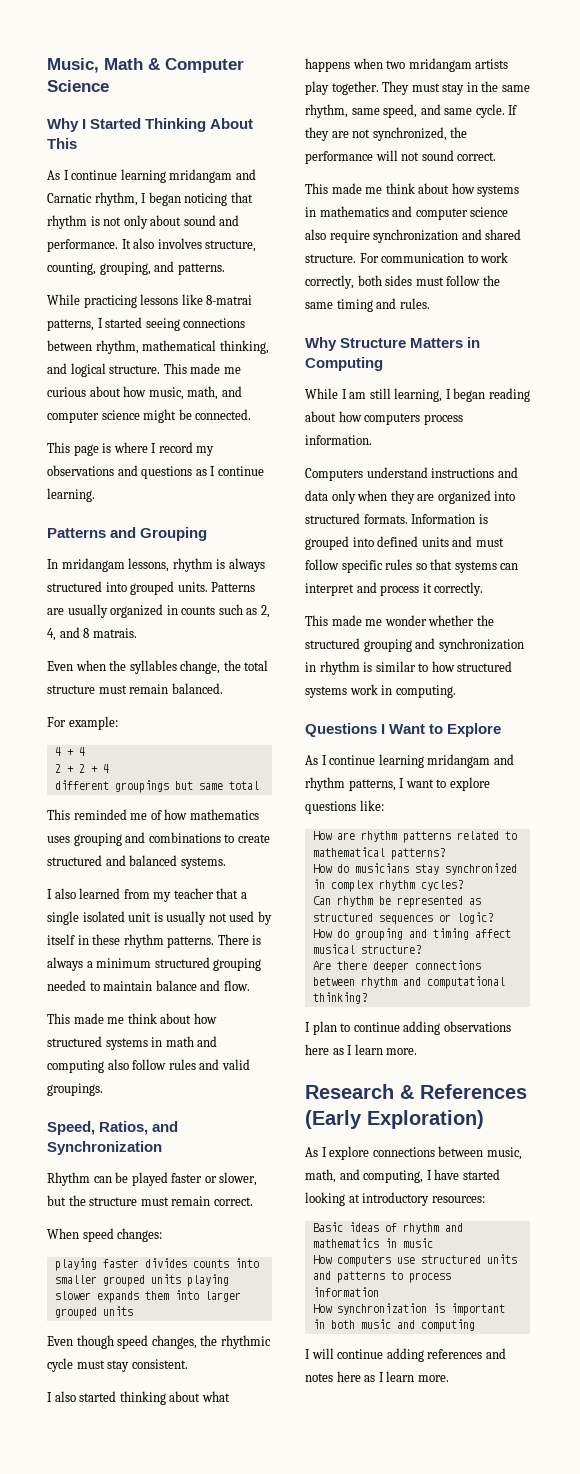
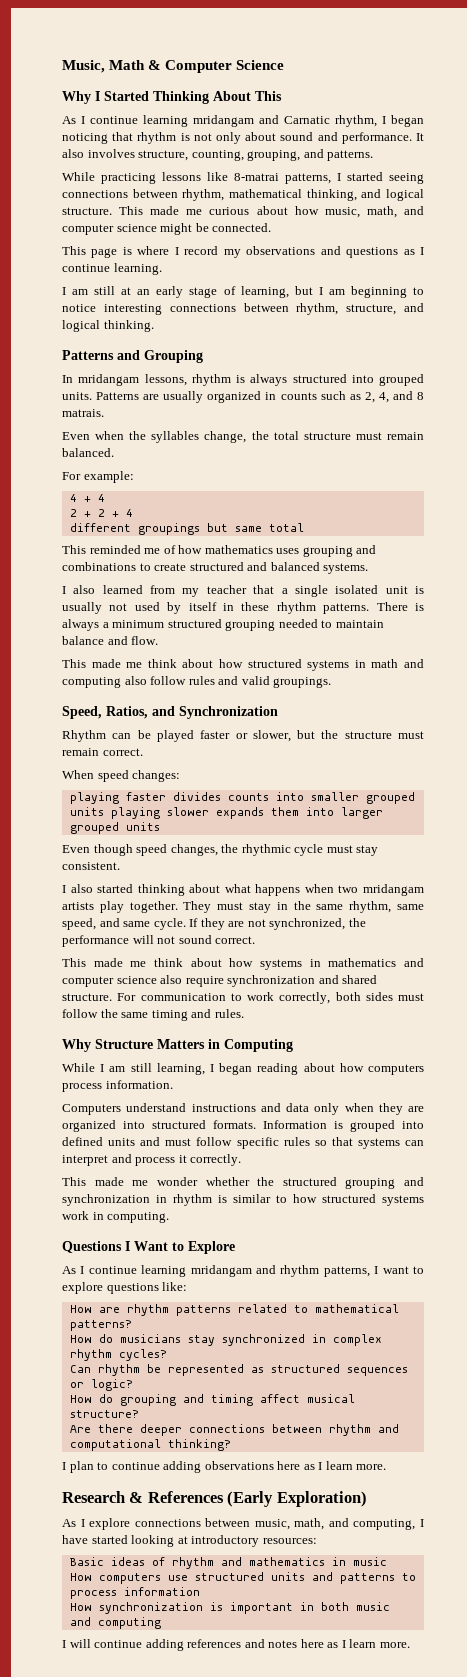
(95, 495) none -> [62,286,424,298] [62,303,424,315] [62,320,154,332] // I am still at an early stage of learning, but I am beginning to notice interesting connections between rhythm, structure, and logical thinking.

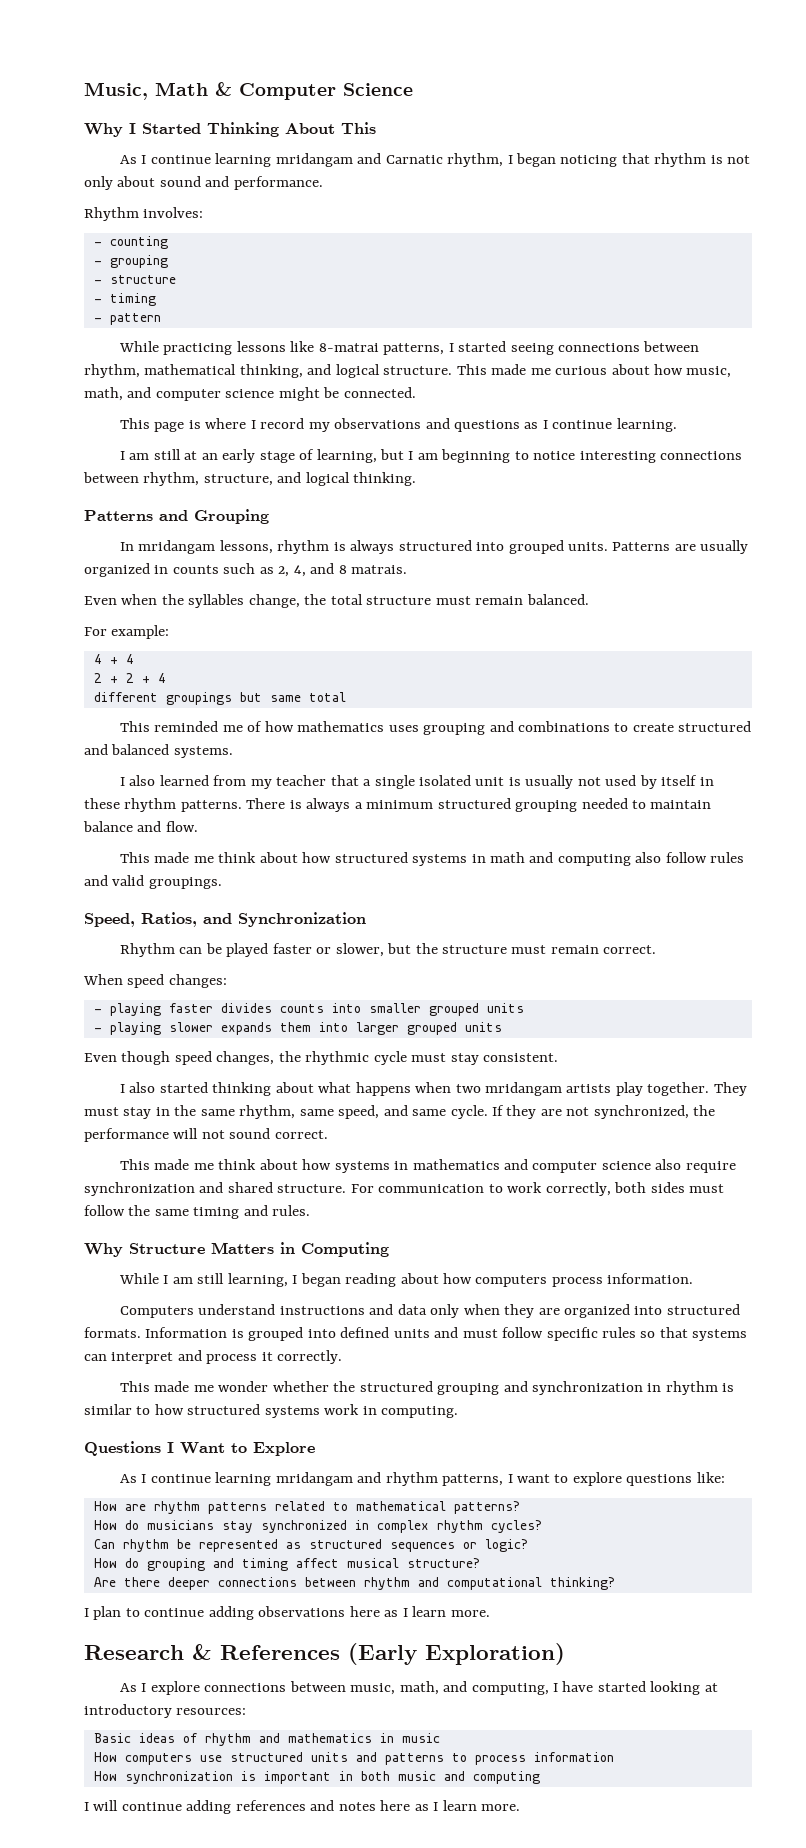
[415,133,424,141] [62,149,374,161] It also involves structure, counting, grouping, and patterns. -> [84,207,204,221] [93,236,168,249] [93,255,168,268] [93,275,176,284] [93,293,156,306] [93,313,161,325] // Rhythm involves: // - counting // - grouping // - structure // - timing // - pattern
(181, 776) none -> [93,1009,102,1013] -
(104, 811) none -> [93,1028,102,1032] // -

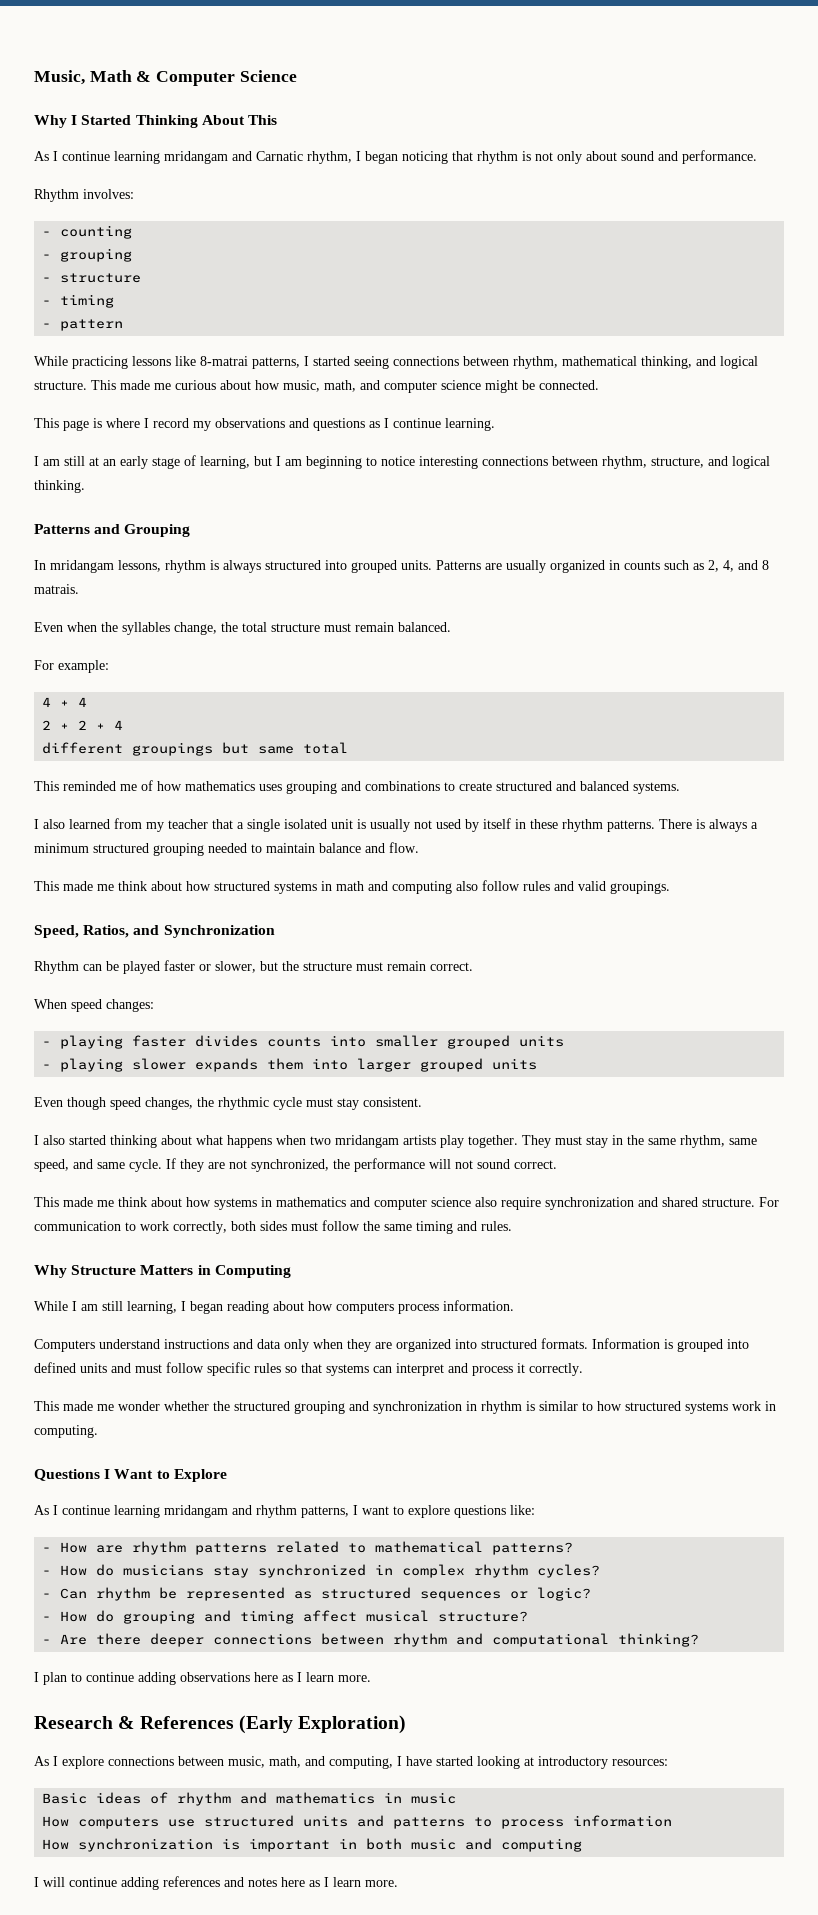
(725, 1477) none -> [42,1547,52,1552] -
(520, 1507) none -> [42,1570,52,1575] -
(542, 1526) none -> [42,1593,52,1598] -
(528, 1545) none -> [42,1616,52,1621] -
(480, 1563) none -> [42,1639,52,1644] -

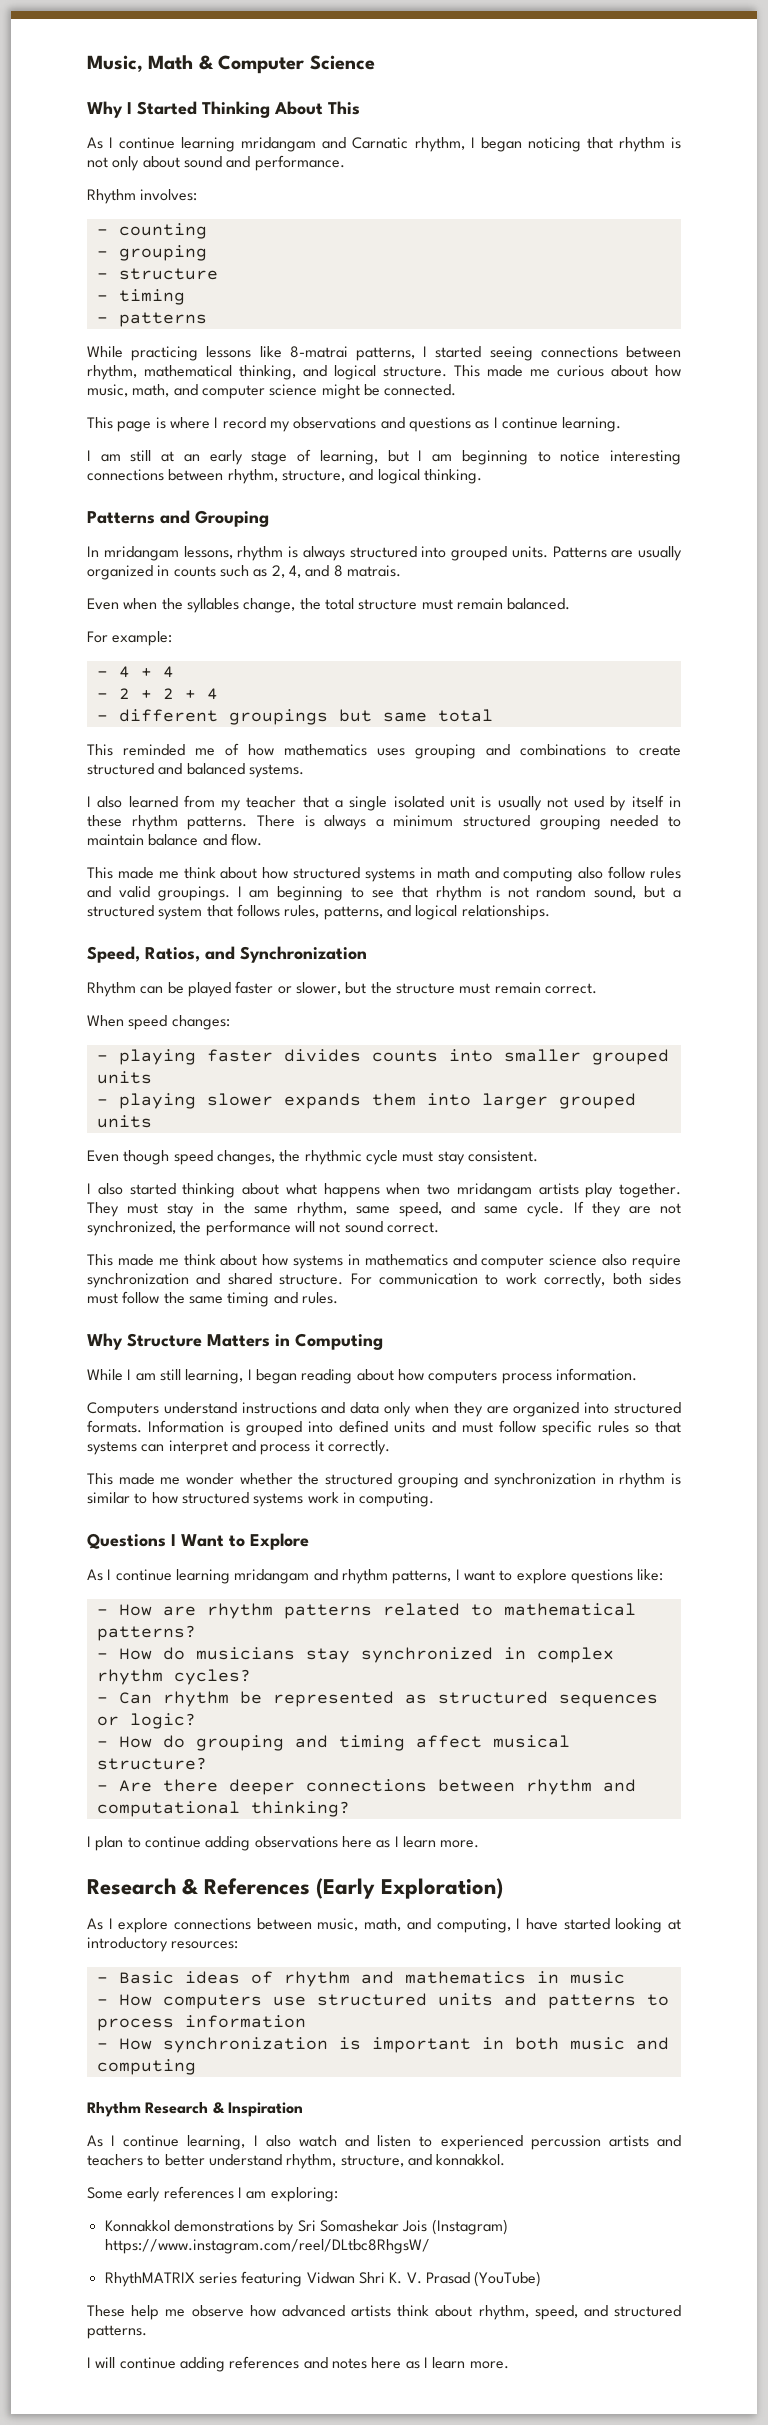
[60,319,124,331] pattern -> [118,312,207,327] patterns
(109, 666) none -> [96,671,108,677] -
(88, 702) none -> [96,693,108,699] -
(124, 725) none -> [96,715,108,721] -
(670, 887) none -> [237,886,682,901] [87,904,550,920] I am beginning to see that rhythm is not random sound, but a structured system that follows rules, patterns, and logical relationships.
(668, 1762) none -> [96,1977,108,1983] -
(457, 1798) none -> [96,1999,108,2005] -
(673, 1821) none -> [96,2043,108,2049] -
(583, 1845) none -> [87,2102,303,2117] [87,2135,681,2150] [87,2154,506,2169] [87,2186,338,2202] [104,2219,508,2235] [104,2239,430,2254] [104,2271,542,2287] [87,2305,681,2320] [87,2325,147,2339] // Rhythm Research & Inspiration // As I continue learning, I also watch and listen to experienced percussion artists and teachers to better understand rhythm, structure, and konnakkol. // Some early references I am exploring: // Konnakkol demonstrations by Sri Somashekar Jois (Instagram) https://www.instagram.com/reel/DLtbc8RhgsW/ // RhythMATRIX series featuring Vidwan Shri K. V. Prasad (YouTube) // These help me observe how advanced artists think about rhythm, speed, and structured patterns.

